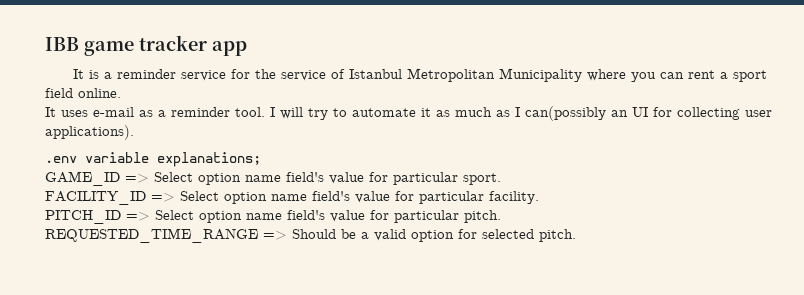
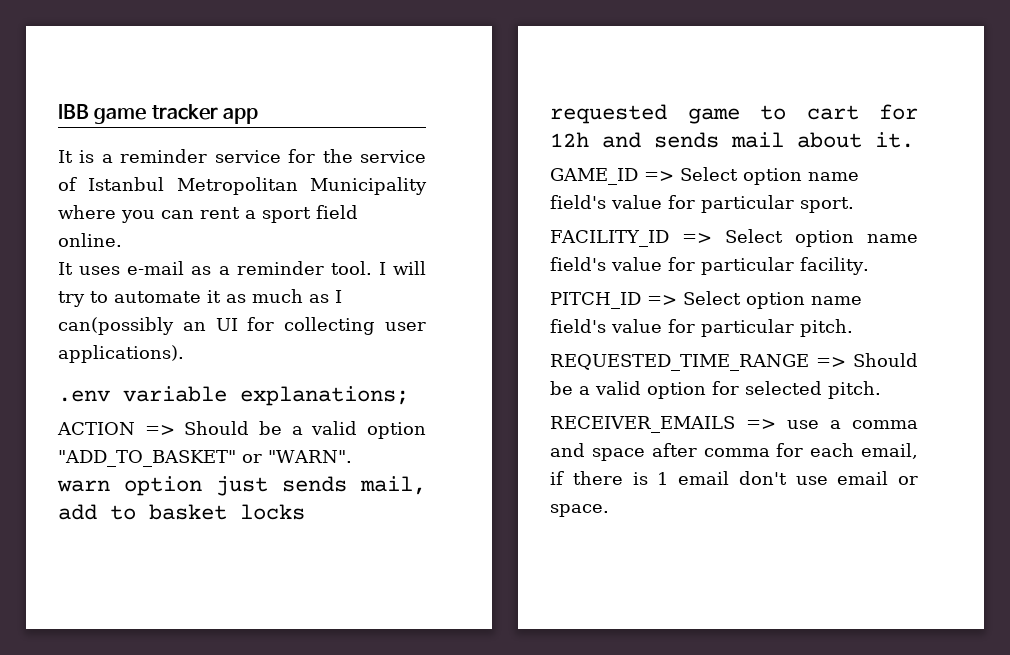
(261, 159) none -> [57,421,426,439] [58,450,352,467] [57,476,426,496] [58,504,305,520] [550,104,918,124] [550,132,914,148] // ACTION => Should be a valid option "ADD_TO_BASKET" or "WARN". // warn option just sends mail, add to basket locks requested game to cart for 12h and sends mail about it.
(576, 235) none -> [550,416,918,433] [550,443,918,461] [550,471,918,485] [550,504,609,517] // RECEIVER_EMAILS => use a comma and space after comma for each email, if there is 1 email don't use email or space.

